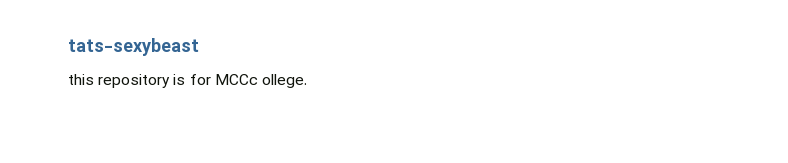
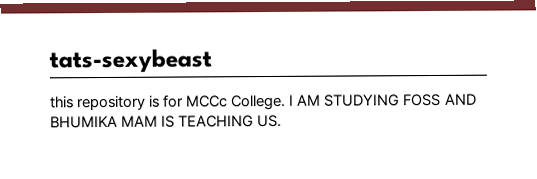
[261,74,307,88] ollege. -> [231,93,477,111] [50,114,283,129] College. I AM STUDYING FOSS AND BHUMIKA MAM IS TEACHING US.

